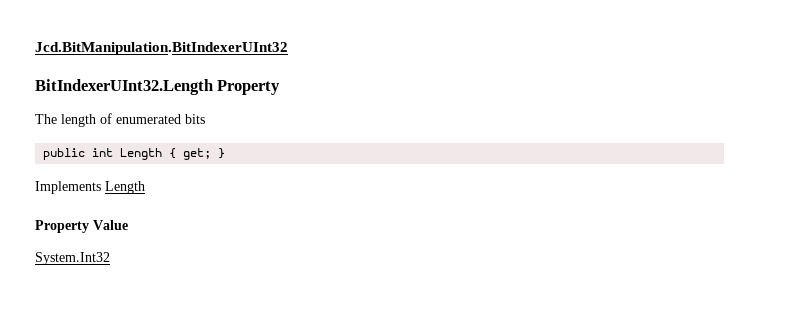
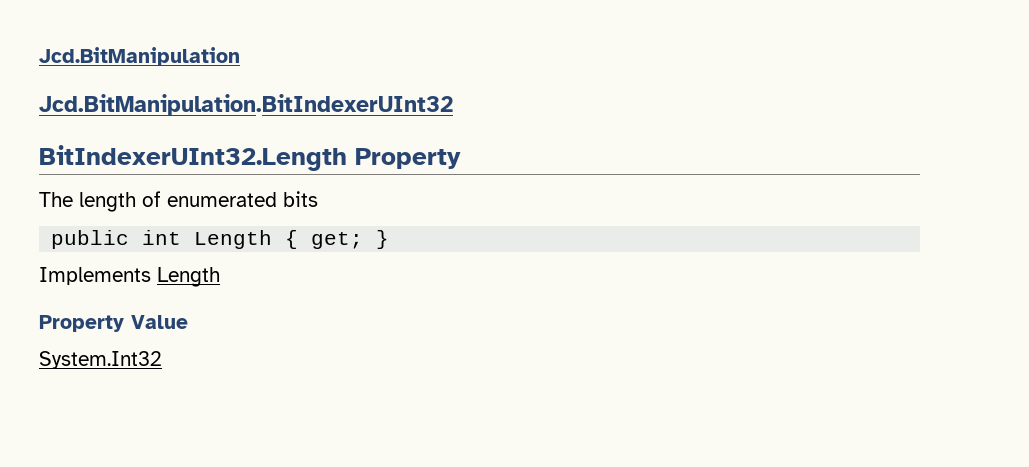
(35, 48) none -> [39,47,240,66] Jcd.BitManipulation //

